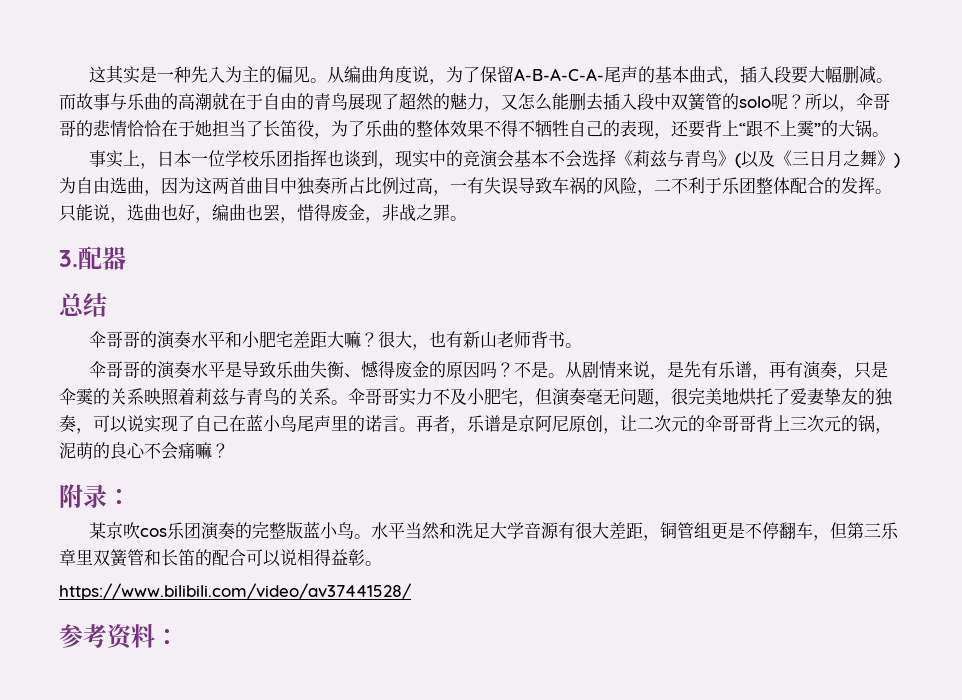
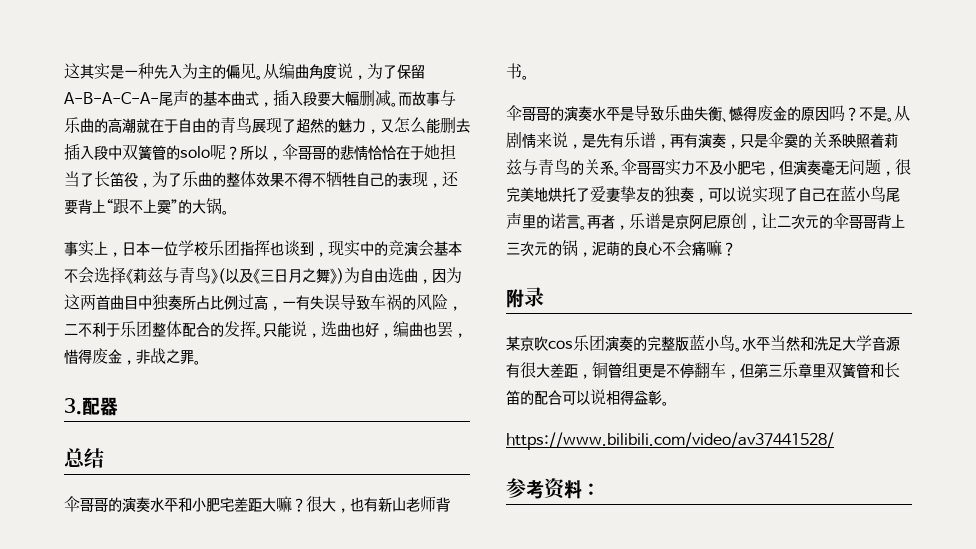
[107,489,131,505] ： -> (544, 297) none

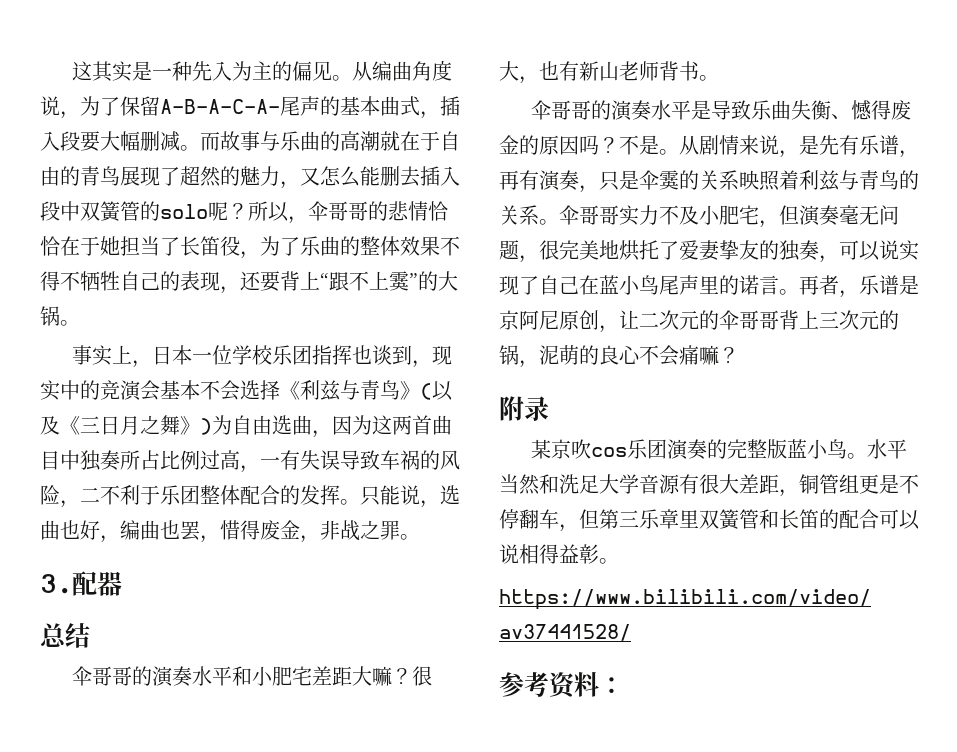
[133,268,147,283] 莉 -> [300,380,320,400] 利
[884,133,898,148] 莉 -> [799,170,819,190] 利

